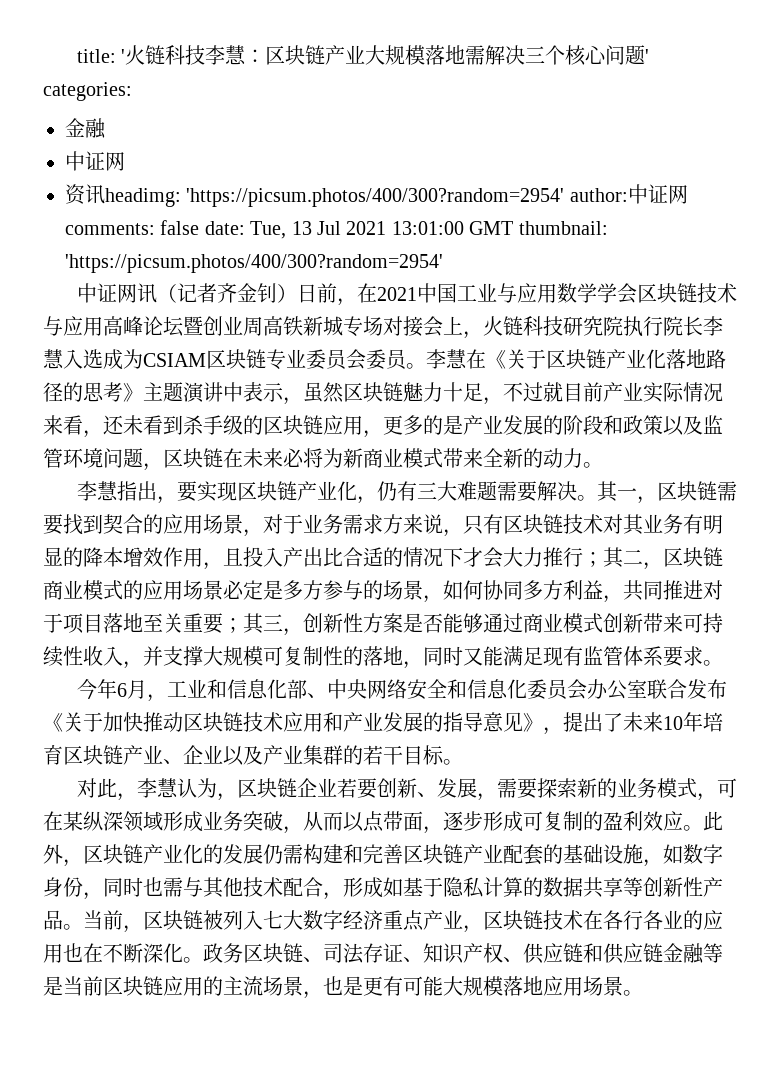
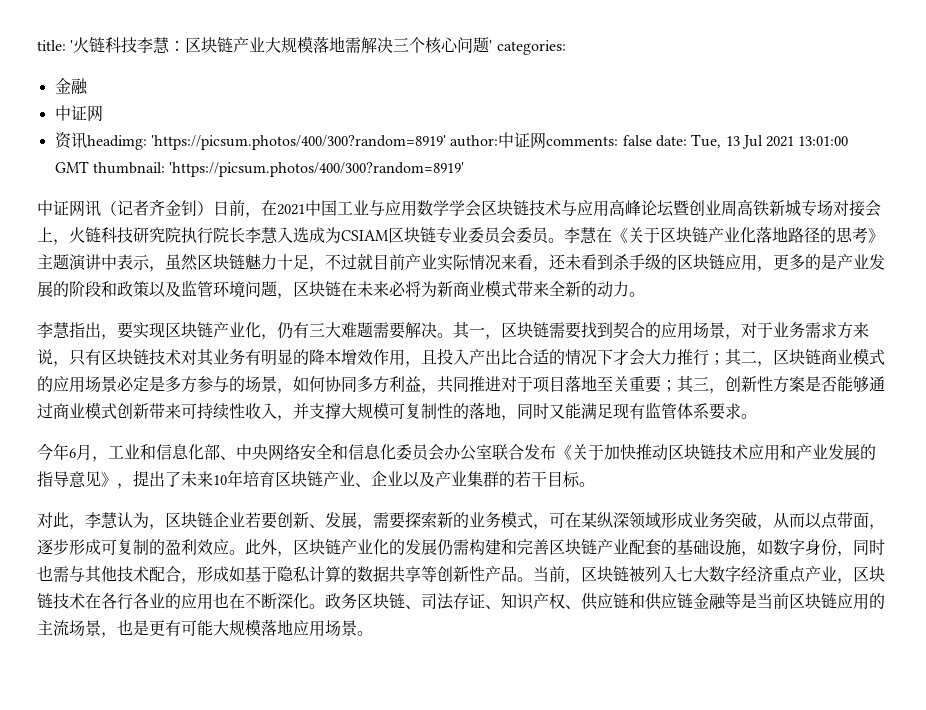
[186,188,565,207] 'https://picsum.photos/400/300?random=2954' -> [150,135,446,150] 'https://picsum.photos/400/300?random=8919'
[65,254,443,273] 'https://picsum.photos/400/300?random=2954' -> [169,162,465,177] 'https://picsum.photos/400/300?random=8919'

